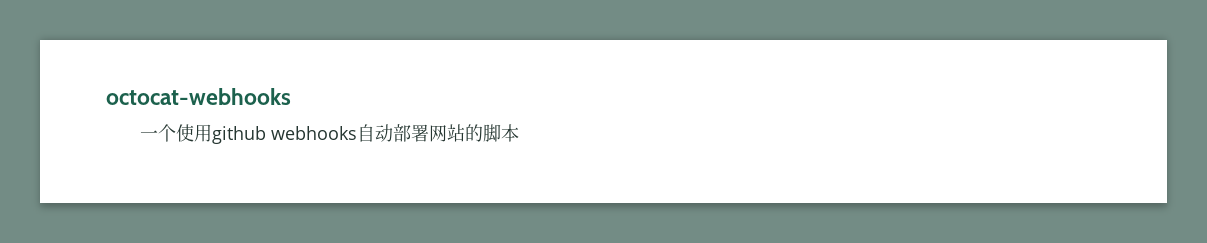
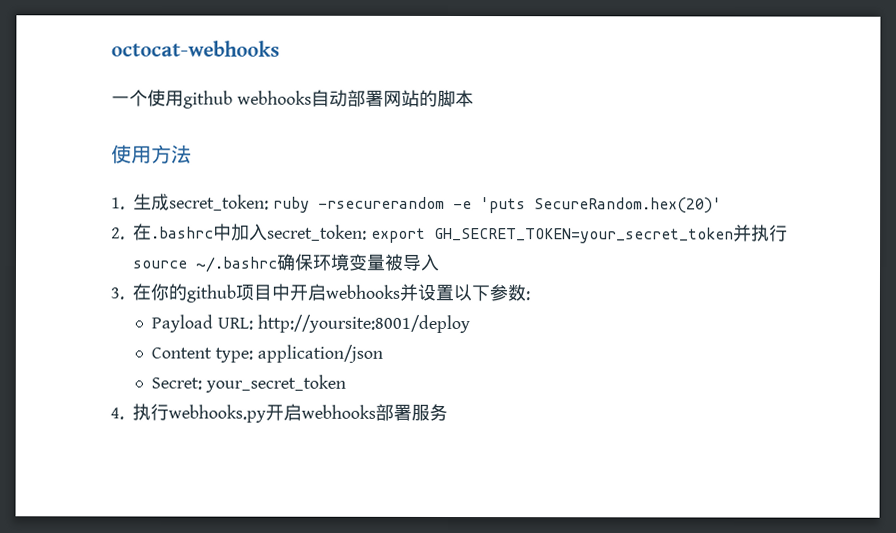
(520, 133) none -> [111,144,192,164] [111,193,722,214] [111,223,788,244] [132,253,440,273] [110,283,530,303] [151,314,470,334] [151,344,383,363] [151,374,346,393] [110,403,448,423] // 使用方法 // 1.生成secret_token: ruby -rsecurerandom -e 'puts SecureRandom.hex(20)' // 2.在.bashrc中加入secret_token: export GH_SECRET_TOKEN=your_secret_token并执行source ~/.bashrc确保环境变量被导入 // 3.在你的github项目中开启webhooks并设置以下参数: // Payload URL: http://yoursite:8001/deploy // Content type: application/json // Secret: your_secret_token // 4.执行webhooks.py开启webhooks部署服务

